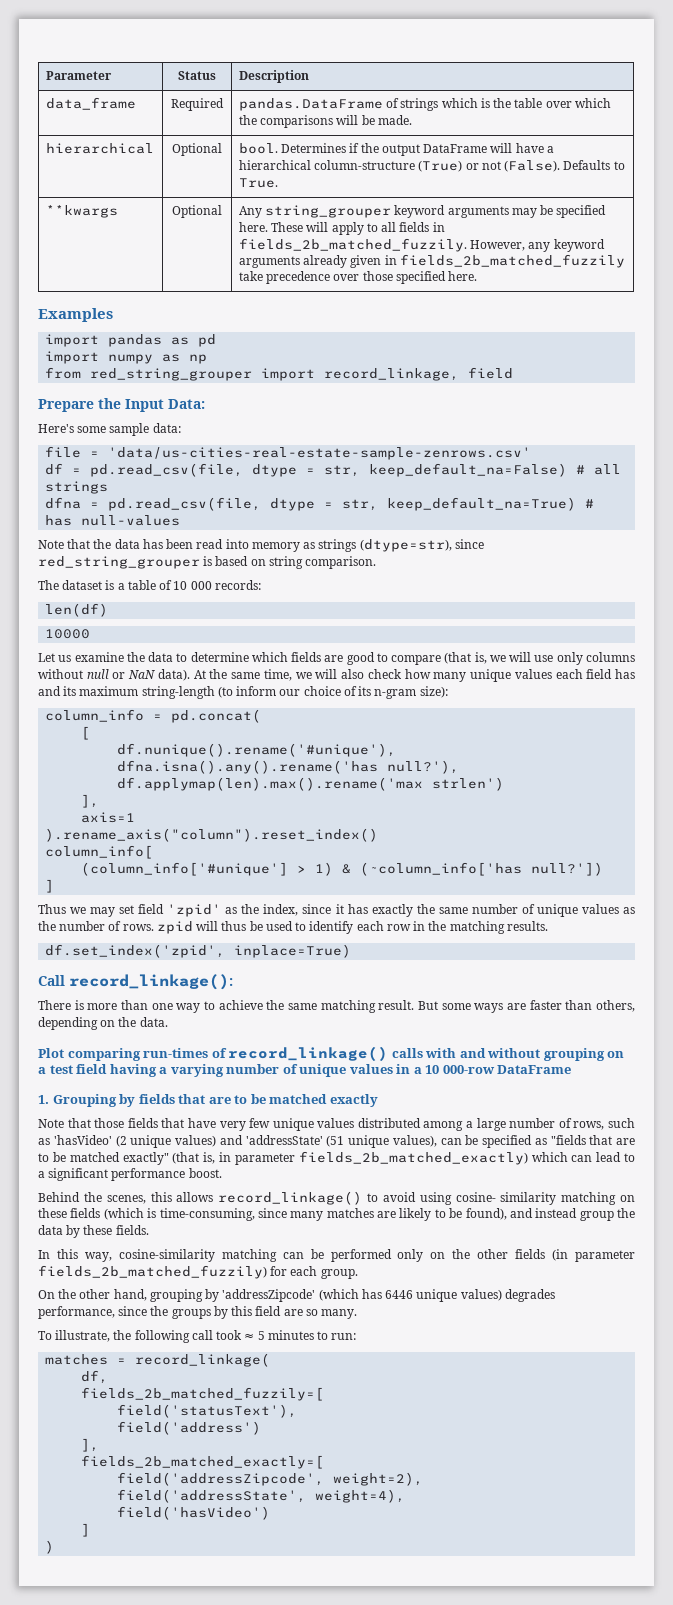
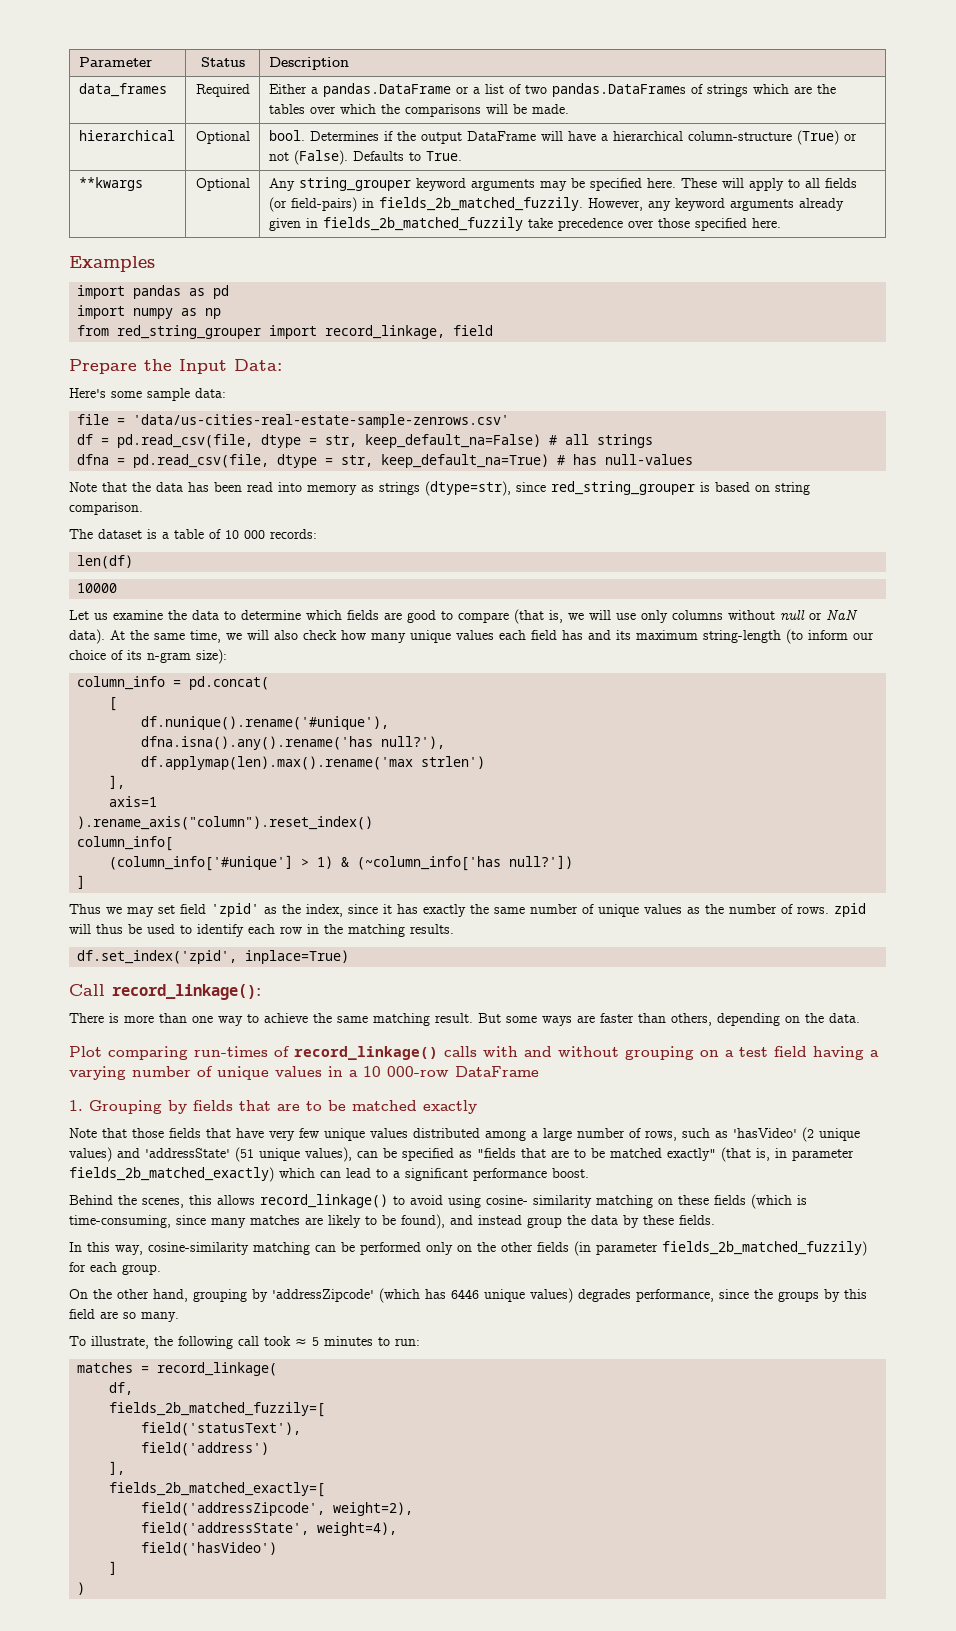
[45,97,136,110] data_frame -> [78,83,167,97] data_frames
[238,98,543,111] pandas.DataFrame of strings which is the table -> [268,83,836,97] [268,104,305,114] Either a pandas.DataFrame or a list of two pandas.DataFrames of strings which are the tables
(430, 227) none -> [268,197,357,212] (or field-pairs)

